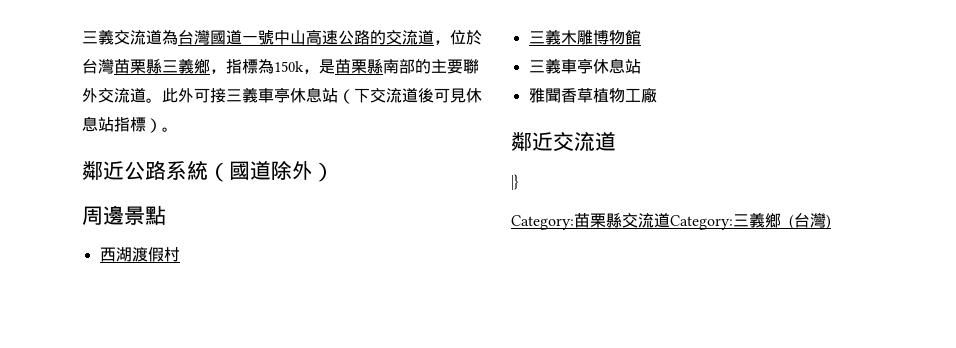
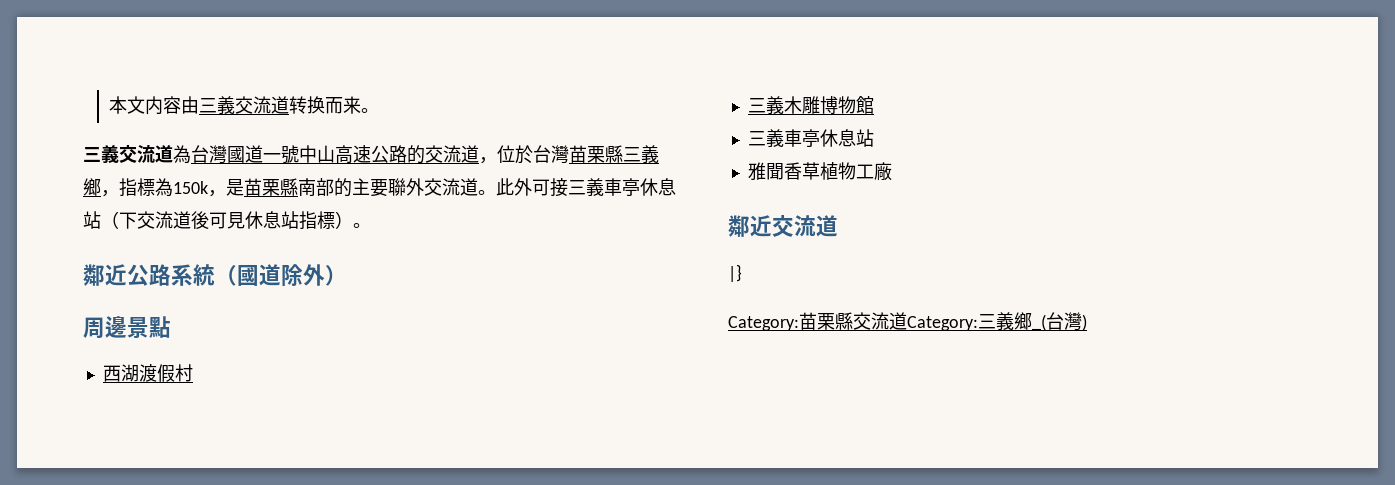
(82, 37) none -> [109,96,380,115] 本文内容由三義交流道转换而来。 //

